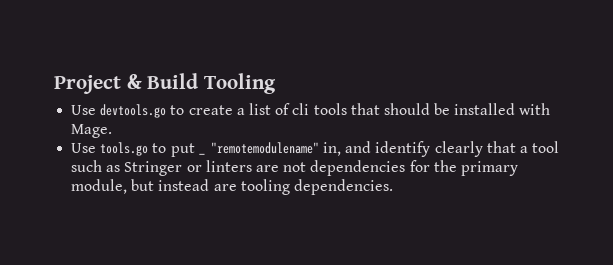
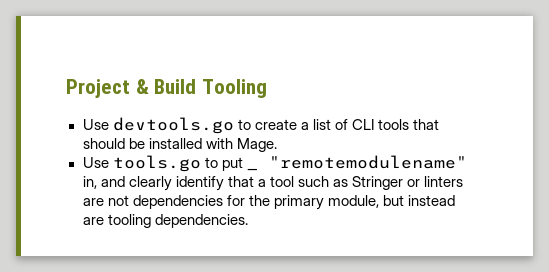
[292,103,310,115] cli -> [351,119,374,130] CLI
[375,141,483,157] identify clearly -> [128,176,224,191] clearly identify

